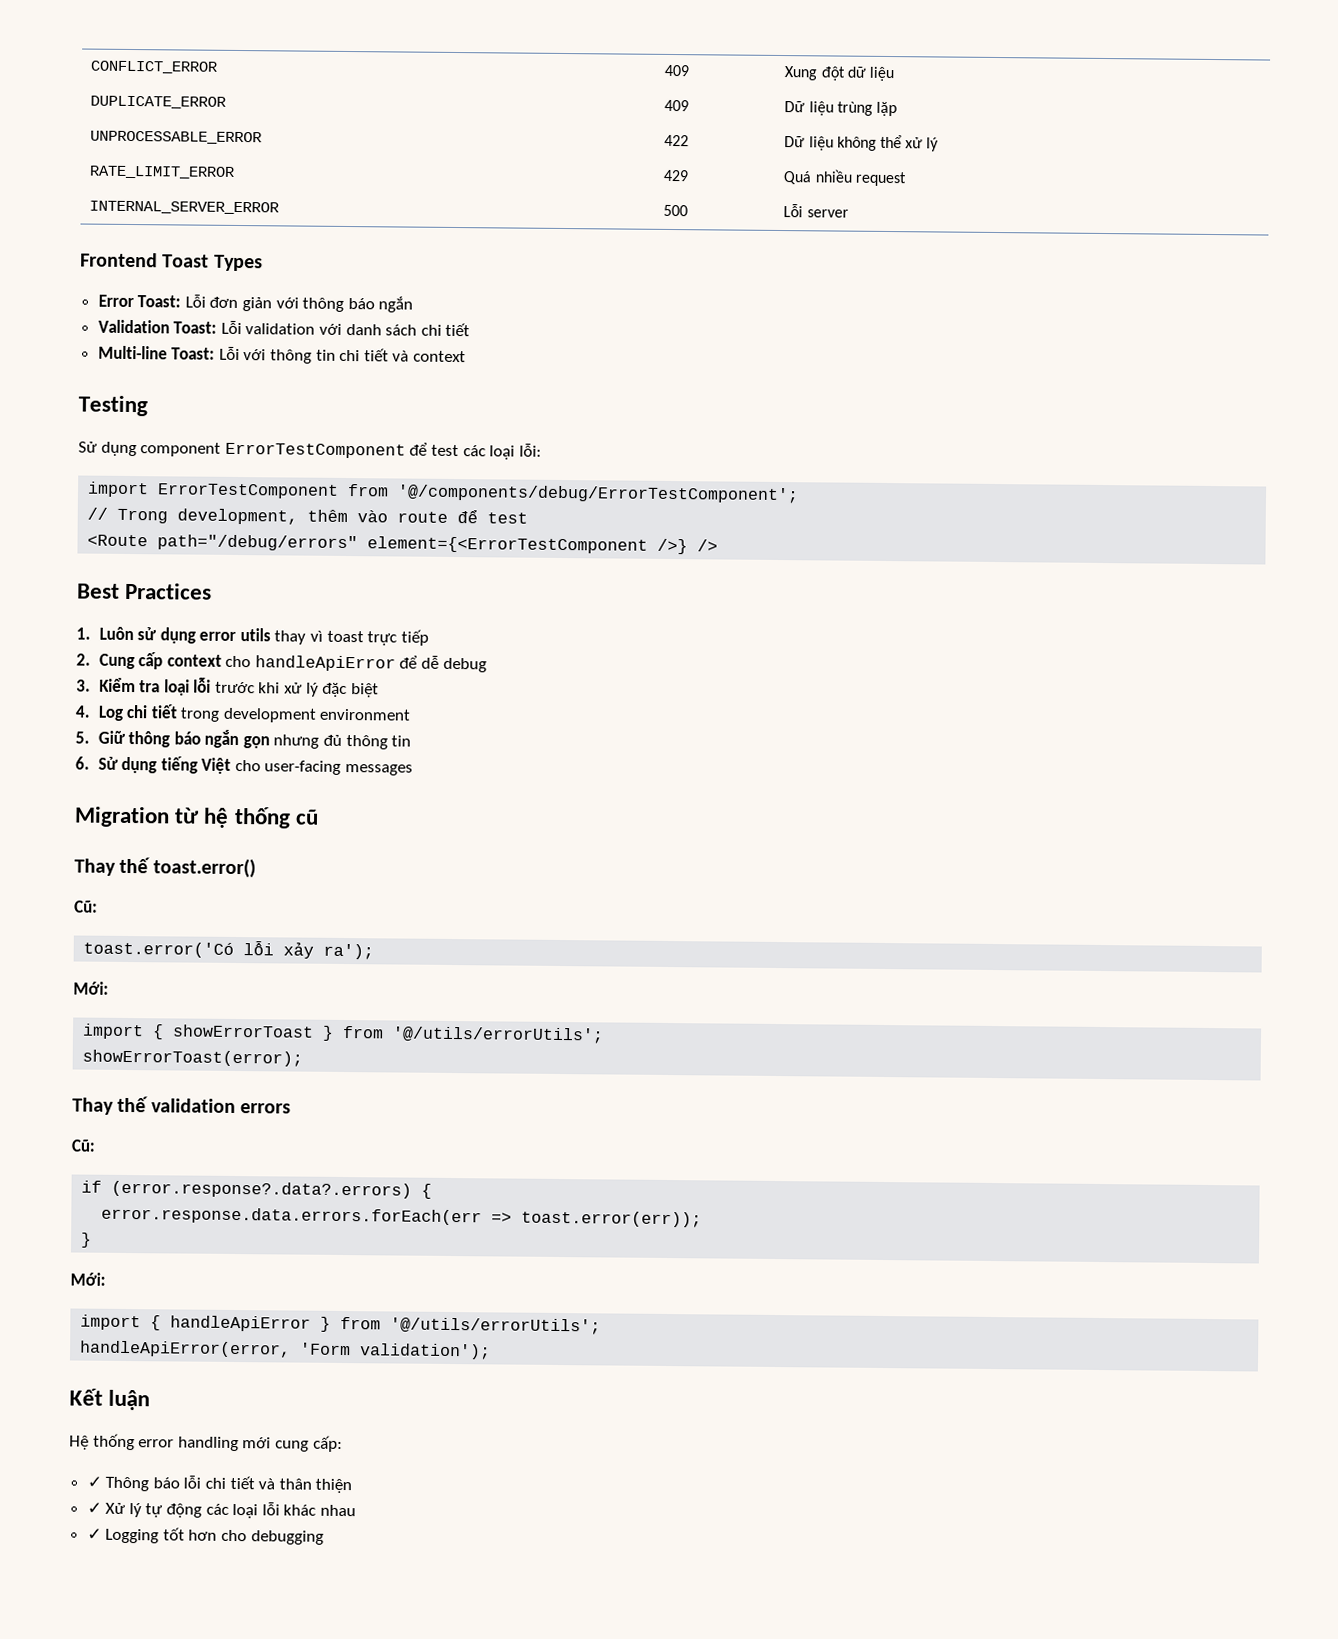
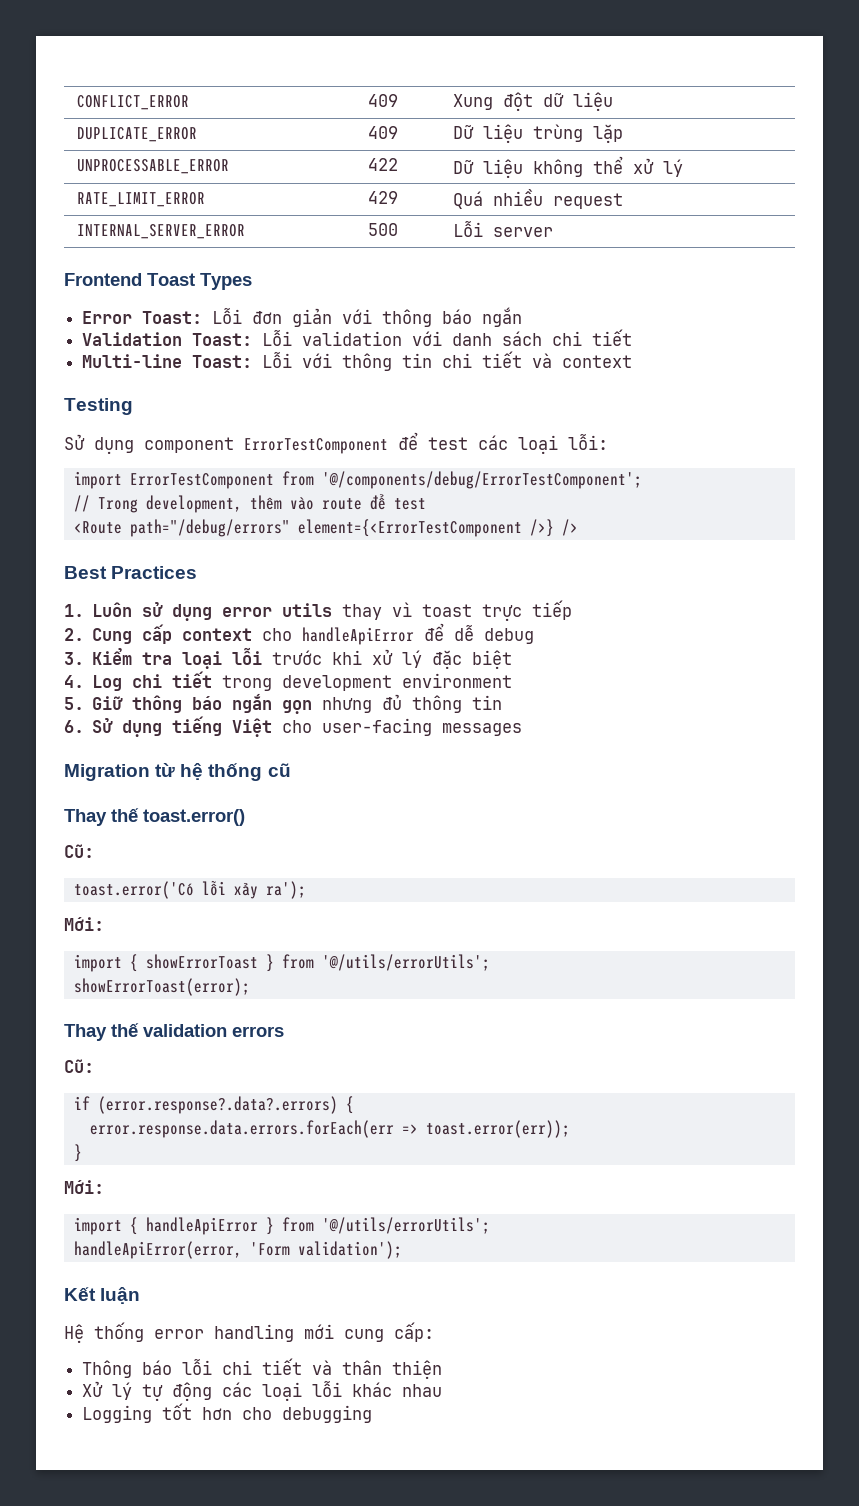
[86,1476,102,1488] ✓ -> (434, 1332) none
[86,1502,102,1514] ✓ -> (443, 1369) none
[86,1528,102,1540] ✓ -> (443, 1390) none

